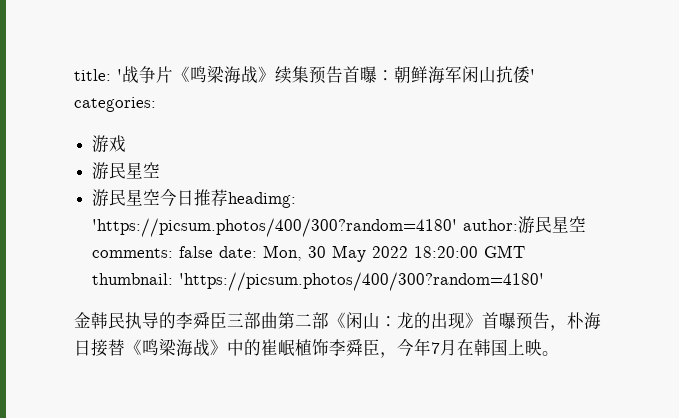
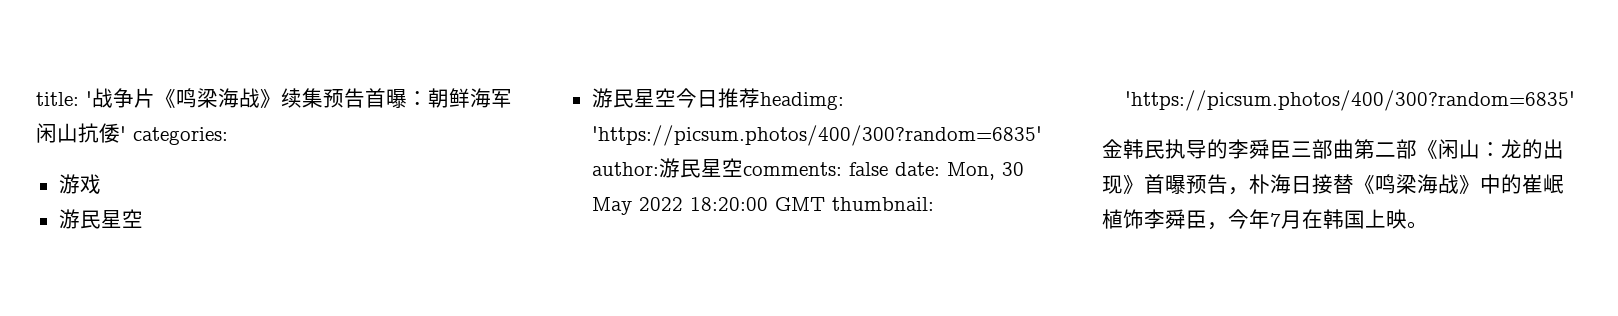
[92,218,458,237] 'https://picsum.photos/400/300?random=4180' -> [591,125,1042,146] 'https://picsum.photos/400/300?random=6835'
[179,272,545,291] 'https://picsum.photos/400/300?random=4180' -> [1124,90,1575,111] 'https://picsum.photos/400/300?random=6835'

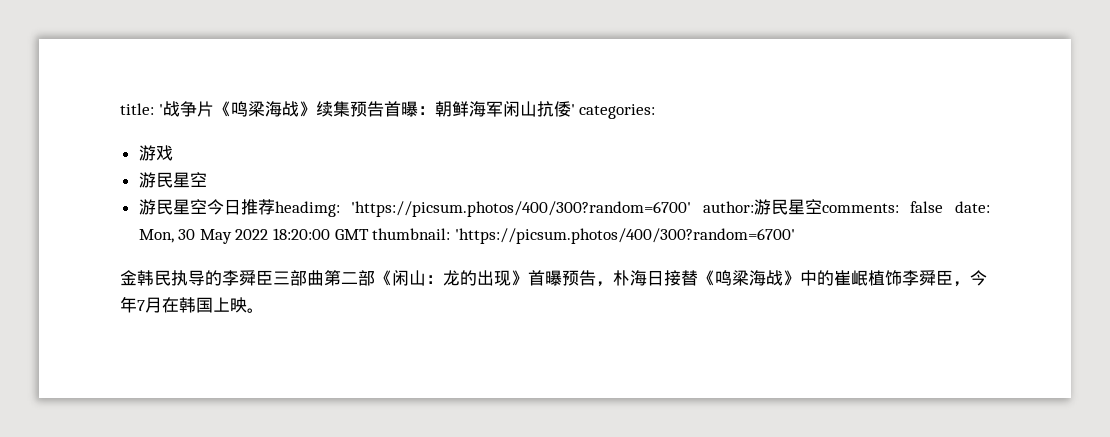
[591,125,1042,146] 'https://picsum.photos/400/300?random=6835' -> [351,201,692,217] 'https://picsum.photos/400/300?random=6700'
[1124,90,1575,111] 'https://picsum.photos/400/300?random=6835' -> [454,228,795,244] 'https://picsum.photos/400/300?random=6700'

